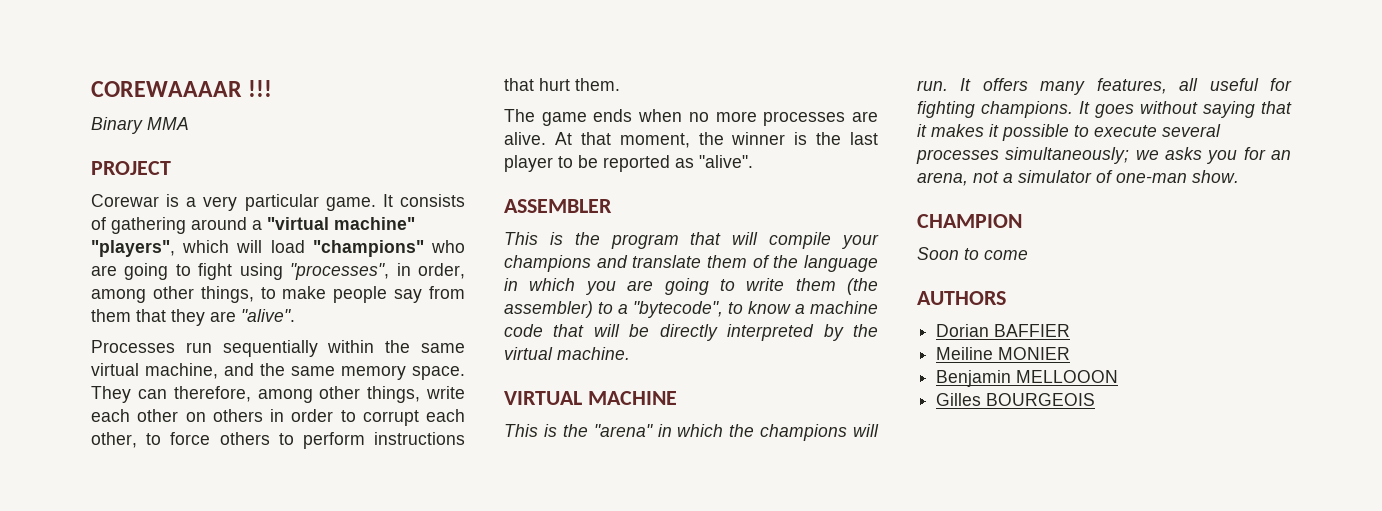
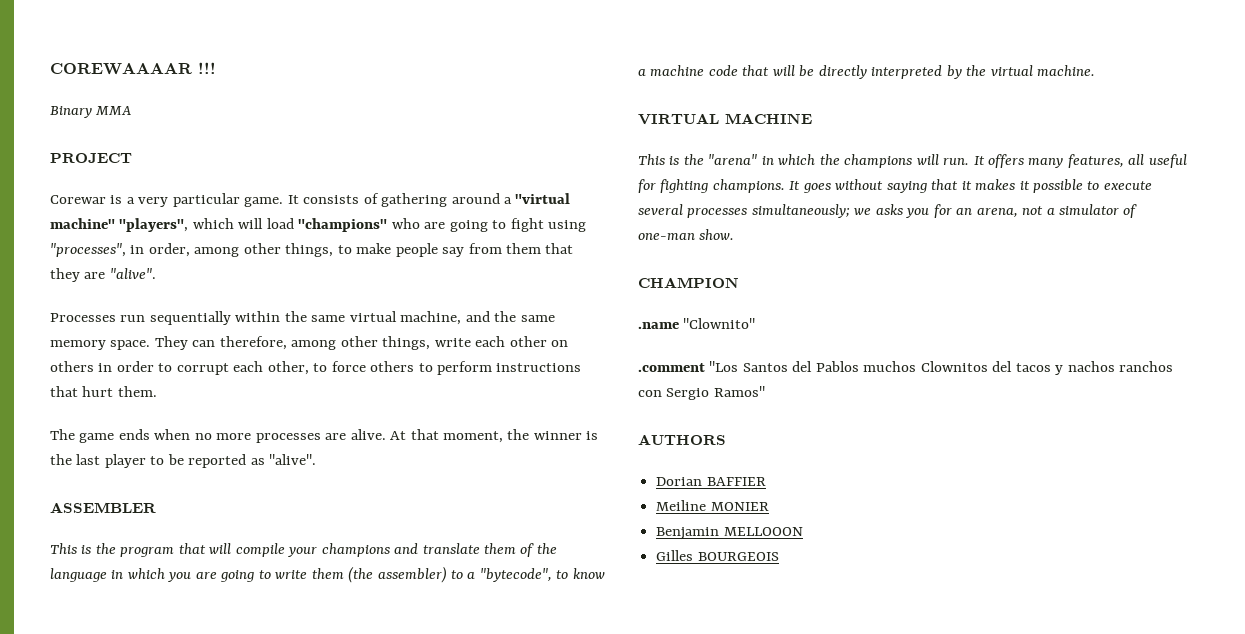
[917,247,1028,260] Soon to come -> [638,318,756,329] [638,361,1174,375] [638,386,765,400] .name "Clownito" // .comment "Los Santos del Pablos muchos Clownitos del tacos y nachos ranchos con Sergio Ramos"

